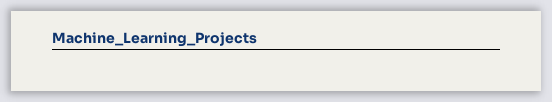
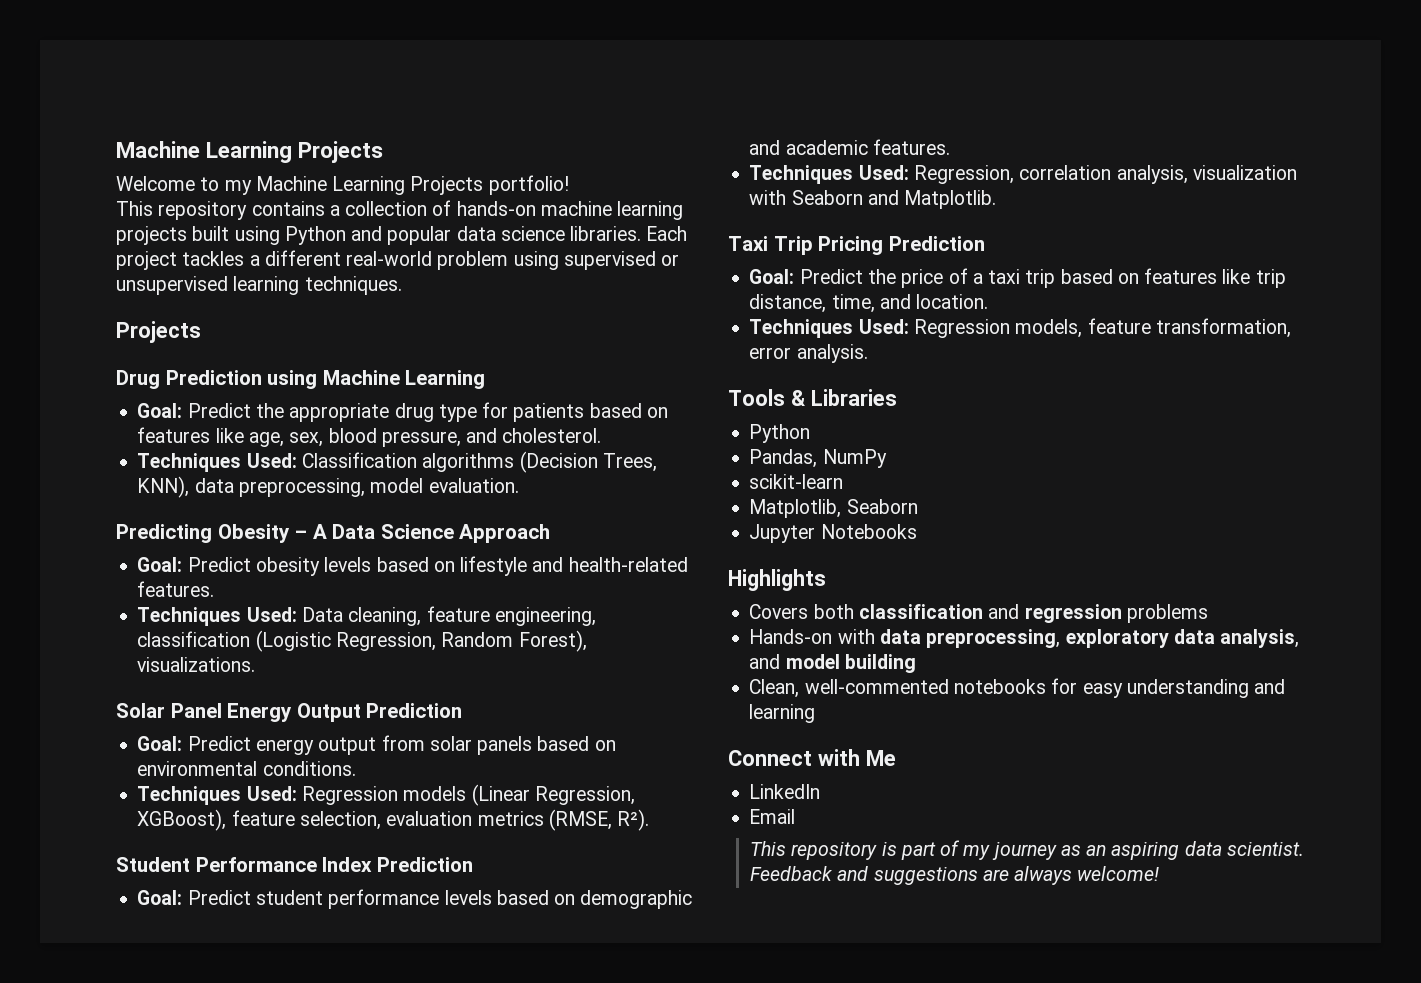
[52,32,257,47] Machine_Learning_Projects -> [116,141,384,163] [116,175,569,195] [116,200,684,220] [116,226,688,245] [116,250,680,270] [116,276,402,295] [116,321,201,343] [116,370,486,389] [137,402,668,422] [137,427,602,447] [137,451,657,473] [137,476,519,498] [116,524,551,543] [137,556,688,576] [137,581,215,597] [137,606,596,626] [137,630,587,652] [137,657,256,672] [116,703,463,722] [137,735,616,755] [137,761,356,776] [137,784,635,806] [137,809,650,831] [116,857,473,872] [137,889,693,909] [749,139,950,155] [749,165,1297,184] [749,190,997,209] [728,236,985,255] [749,268,1286,288] [749,294,989,313] [749,318,1291,338] [749,344,868,363] [728,389,897,406] [749,424,811,443] [749,449,887,468] [749,474,844,489] [749,499,918,518] [749,524,917,543] [728,569,826,591] [749,604,1208,623] [749,629,1300,648] [749,654,916,673] [749,678,1286,698] [749,704,816,723] [728,749,896,766] [749,784,821,799] [749,809,796,824] [750,840,1304,860] [750,866,1160,885] Machine Learning Projects // Welcome to my Machine Learning Projects portfolio! // This repository contains a collection of hands-on machine learning projects built using Python and popular data science libraries. Each project tackles a different real-world problem using supervised or unsupervised learning techniques. // Projects // Drug Prediction using Machine Learning // Goal: Predict the appropriate drug type for patients based on features like age, sex, blood pressure, and cholesterol. // Techniques Used: Classification algorithms (Decision Trees, KNN), data preprocessing, model evaluation. // Predicting Obesity – A Data Science Approach // Goal: Predict obesity levels based on lifestyle and health-related features. // Techniques Used: Data cleaning, feature engineering, classification (Logistic Regression, Random Forest), visualizations. // Solar Panel Energy Output Prediction // Goal: Predict energy output from solar panels based on environmental conditions. // Techniques Used: Regression models (Linear Regression, XGBoost), feature selection, evaluation metrics (RMSE, R²). // Student Performance Index Prediction // Goal: Predict student performance levels based on demographic and academic features. // Techniques Used: Regression, correlation analysis, visualization with Seaborn and Matplotlib. // Taxi Trip Pricing Prediction // Goal: Predict the price of a taxi trip based on features like trip distance, time, and location. // Techniques Used: Regression models, feature transformation, error analysis. // Tools & Libraries // Python // Pandas, NumPy // scikit-learn // Matplotlib, Seaborn // Jupyter Notebooks // Highlights // Covers both classification and regression problems // Hands-on with data preprocessing, exploratory data analysis, and model building // Clean, well-commented notebooks for easy understanding and learning // Connect with Me // LinkedIn // Email // This repository is part of my journey as an aspiring data scientist. Feedback and suggestions are always welcome!

